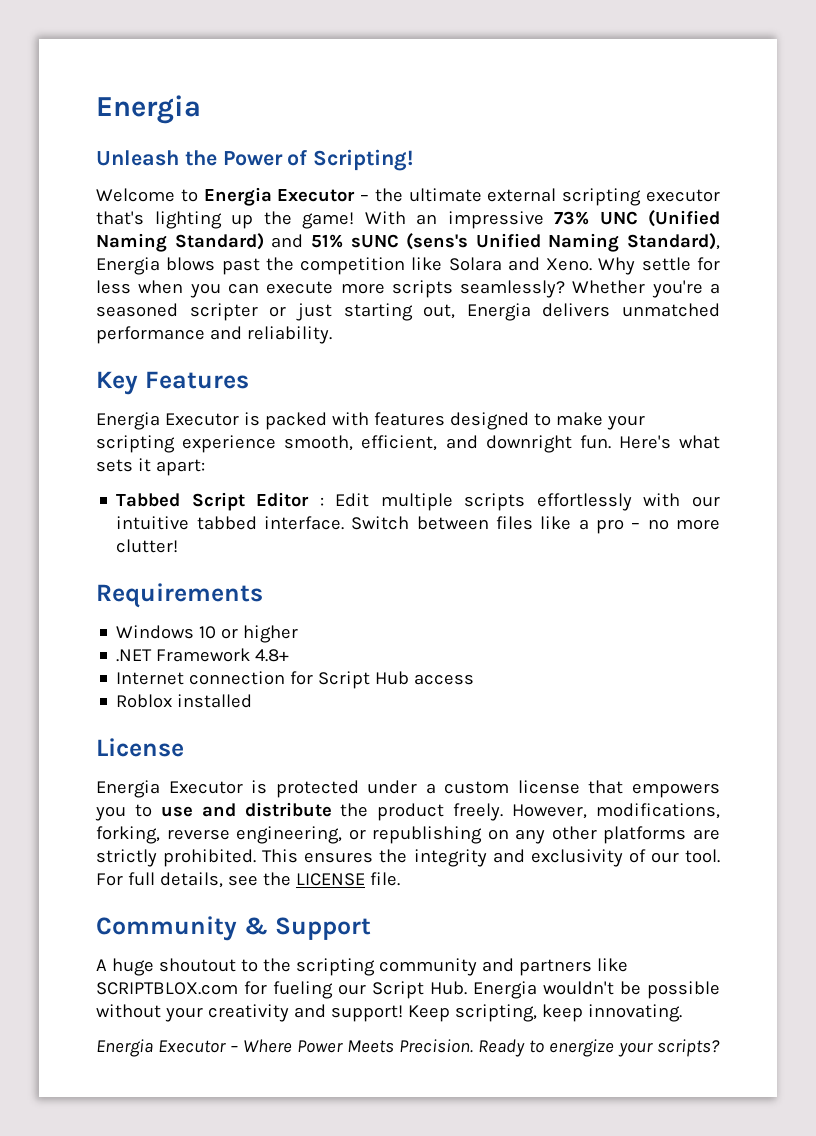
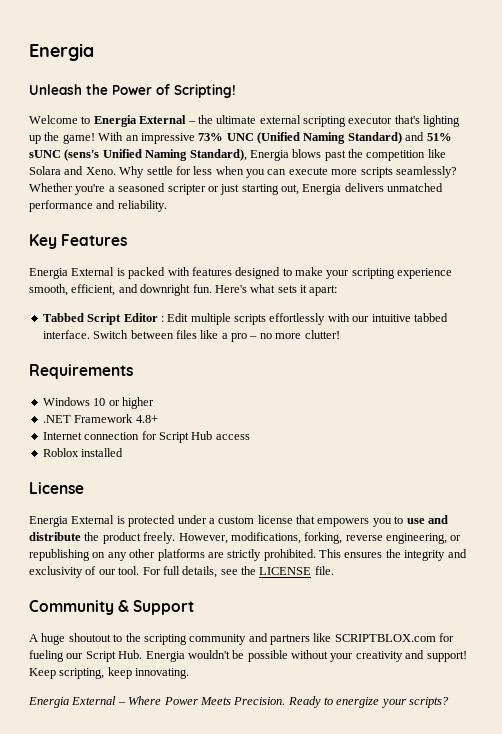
[277,189,356,202] Executor -> [139,115,187,124] External
[164,413,239,426] Executor -> [71,267,115,276] External
[168,781,243,794] Executor -> [71,515,115,524] External
[157,1040,226,1053] Executor -> [71,696,117,705] External

